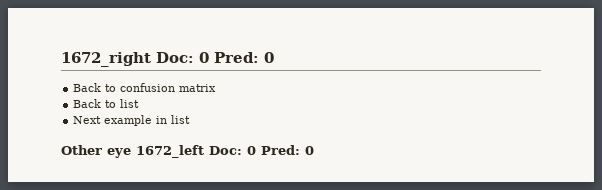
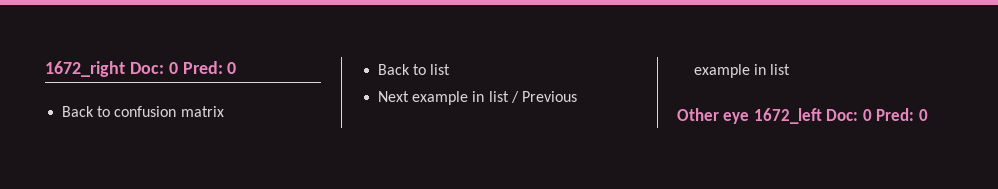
(191, 119) none -> [510,91,577,103] [694,64,791,78] / Previous example in list

